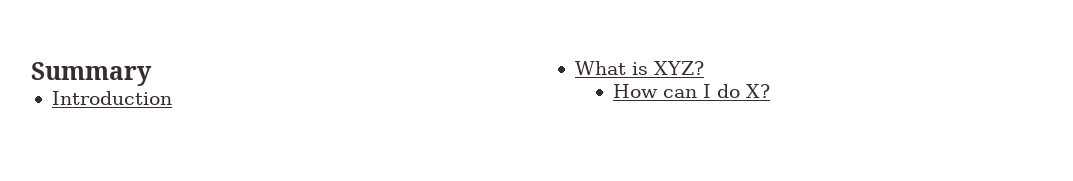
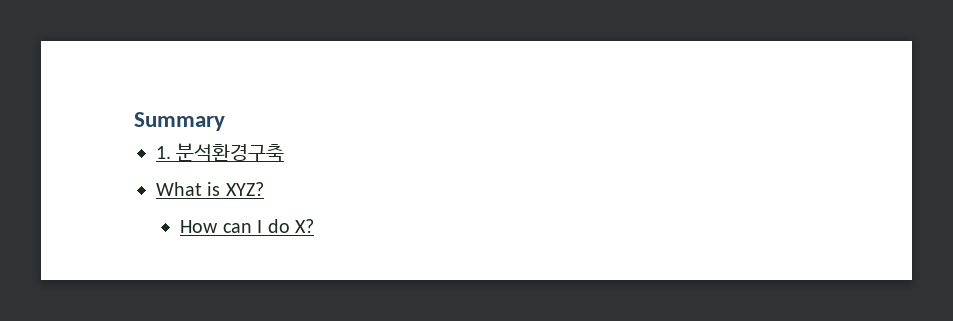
[51,91,172,105] Introduction -> [156,143,285,162] 1. 분석환경구축

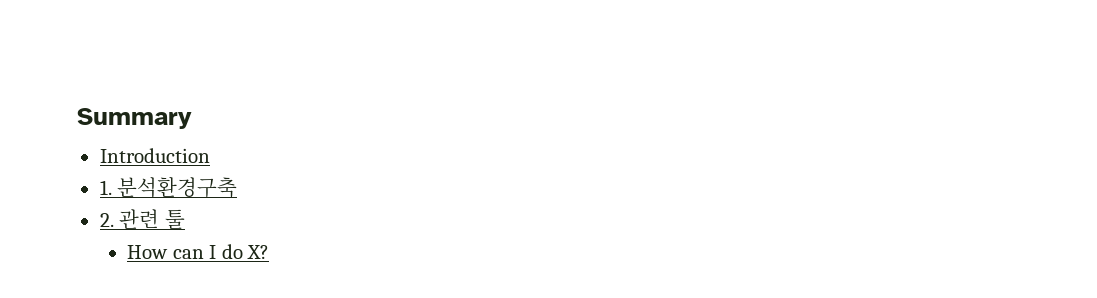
(225, 121) none -> [99,148,210,163] // Introduction
[156,182,264,196] What is XYZ? -> [99,209,185,229] 2. 관련 툴

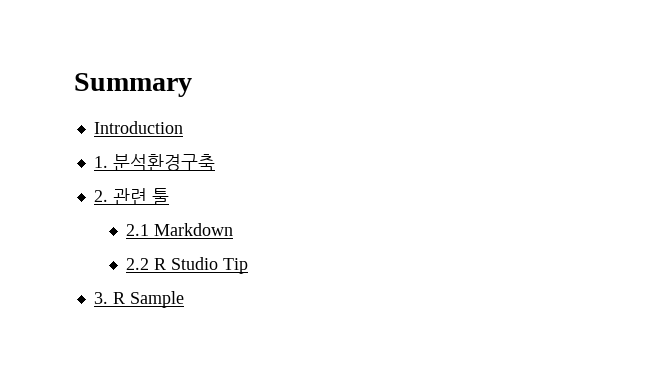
[127,244,270,259] How can I do X? -> [126,223,234,236] [126,257,249,274] [93,291,184,308] 2.1 Markdown // 2.2 R Studio Tip // 3. R Sample

